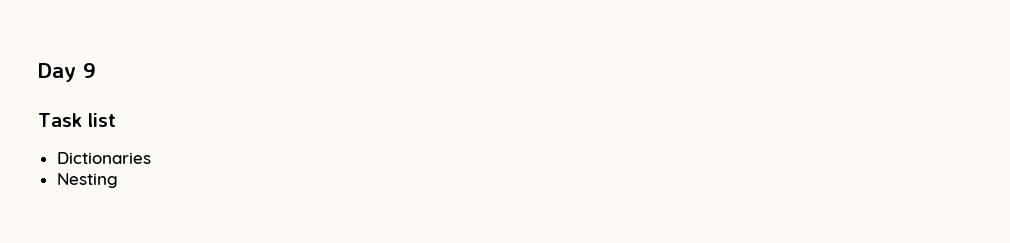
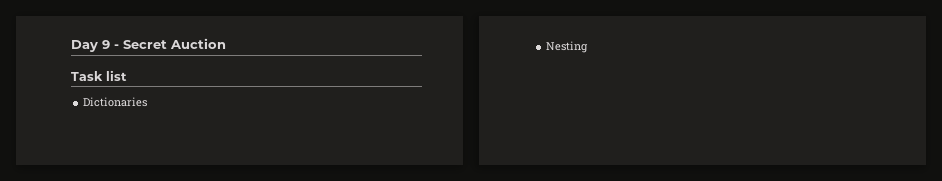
(96, 70) none -> [114,38,226,49] - Secret Auction

